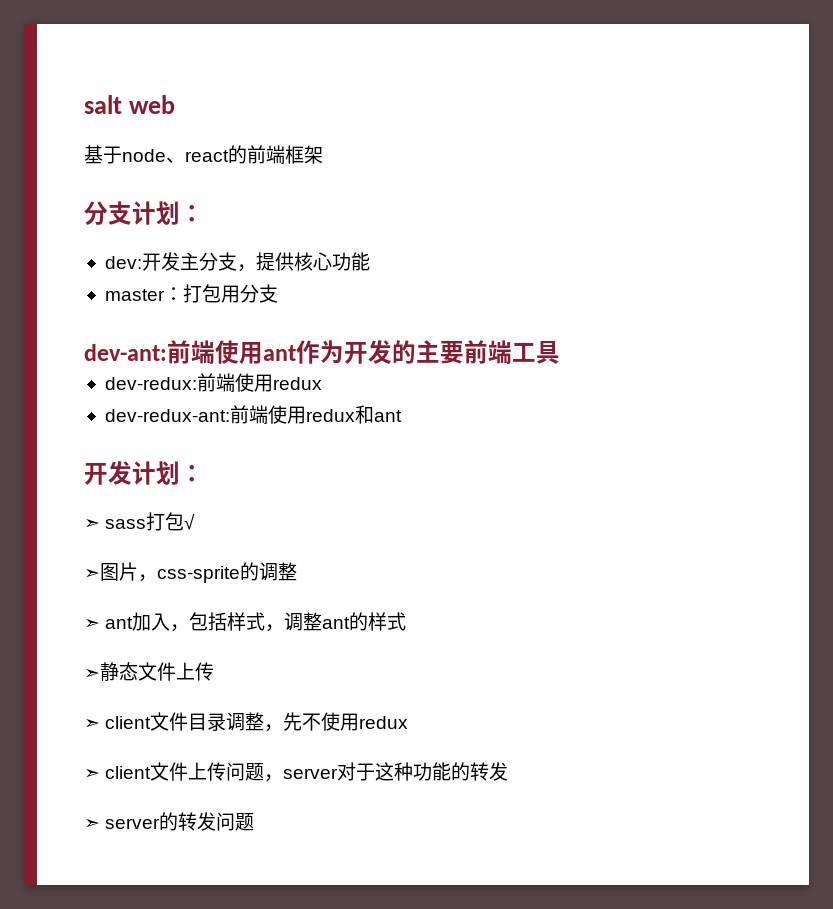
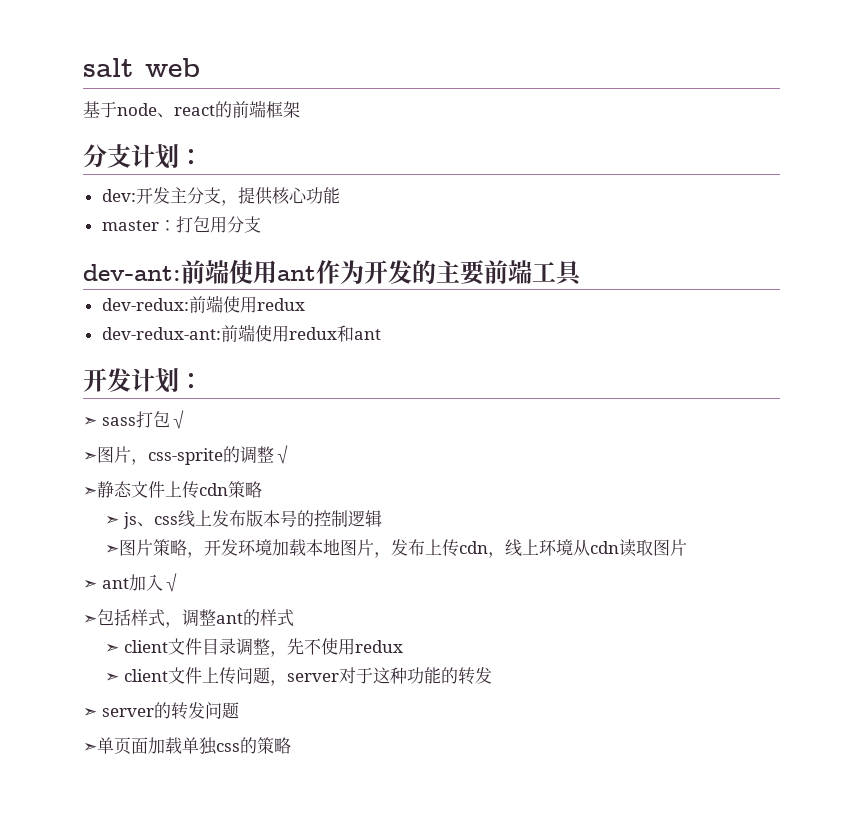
(297, 571) none -> [274,445,291,464] [83,481,262,499] [105,510,382,529] [105,539,688,558] √ // ➣静态文件上传cdn策略 // ➣ js、css线上发布版本号的控制逻辑 // ➣图片策略，开发环境加载本地图片，发布上传cdn，线上环境从cdn读取图片
[170,624,190,632] ， -> [162,573,180,592] [83,614,97,624] √ // ➣
[84,662,214,681] // ➣静态文件上传 -> (294, 618) none
(255, 822) none -> [83,737,291,755] // ➣单页面加载单独css的策略

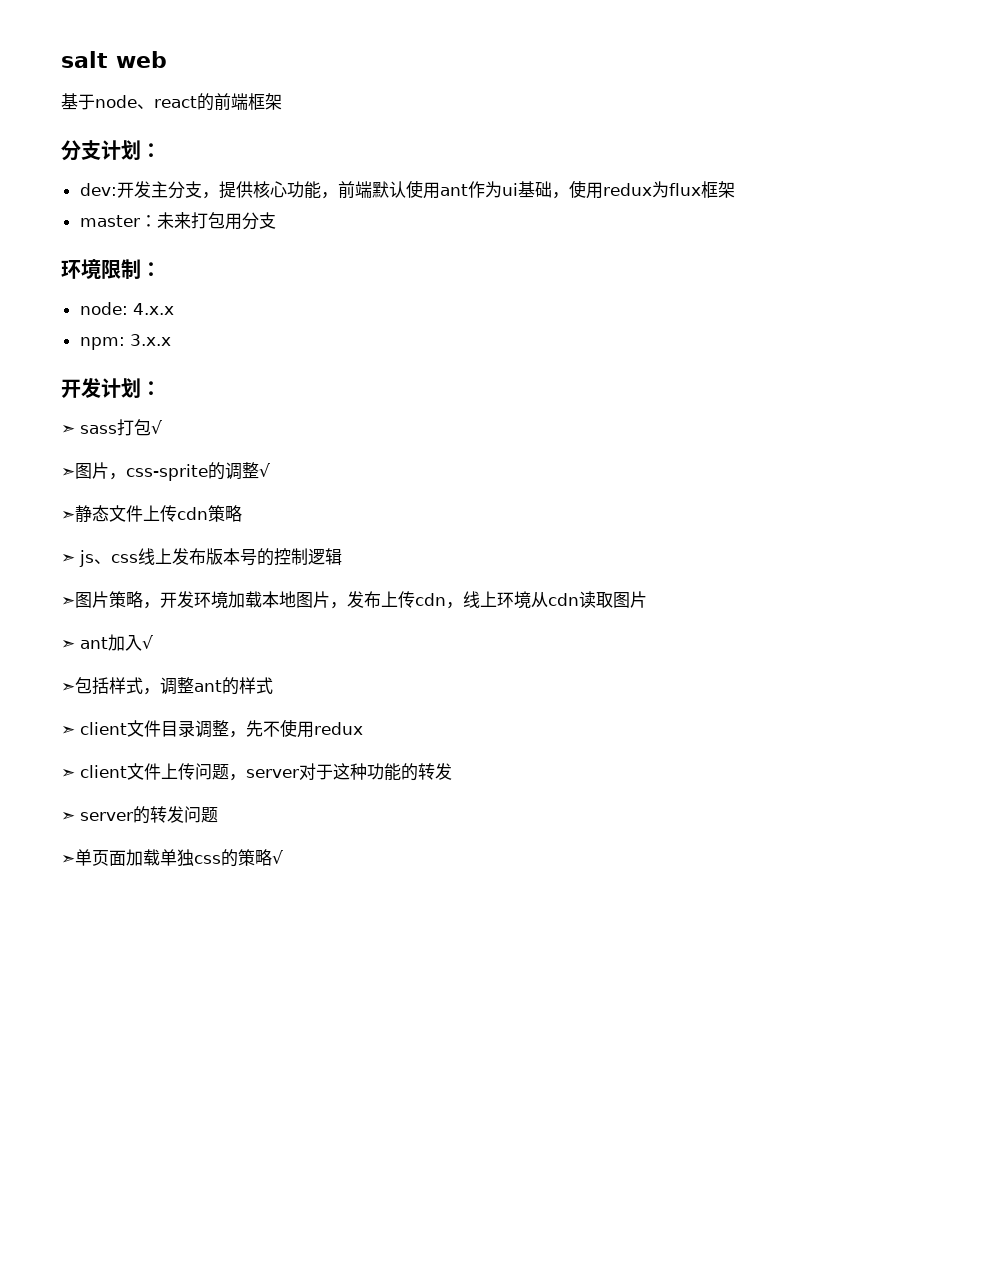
(340, 195) none -> [320,180,735,199] ，前端默认使用ant作为ui基础，使用redux为flux框架
(176, 225) none -> [156,212,191,229] 未来
[83,259,583,286] [101,295,305,313] [101,324,381,342] dev-ant:前端使用ant作为开发的主要前端工具 // dev-redux:前端使用redux // dev-redux-ant:前端使用redux和ant -> [61,259,161,279] [79,302,174,315] [79,334,171,350] 环境限制： // node: 4.x.x // npm: 3.x.x
(291, 745) none -> [272,850,283,864] √

